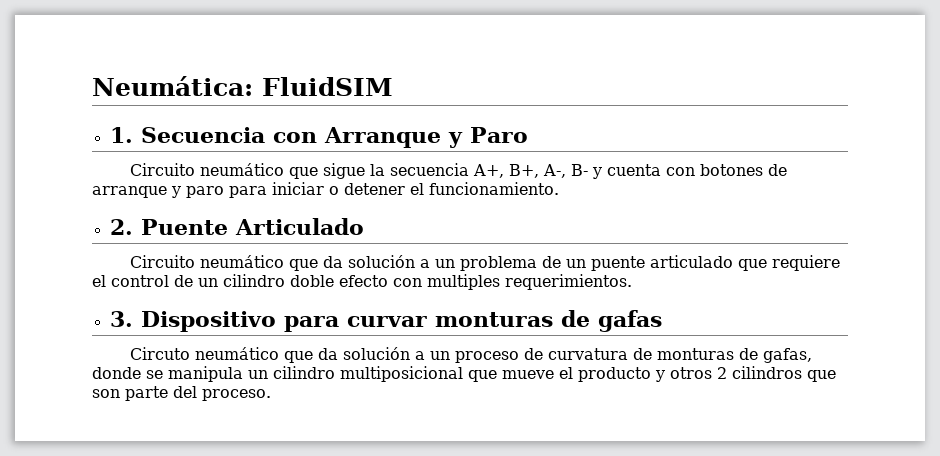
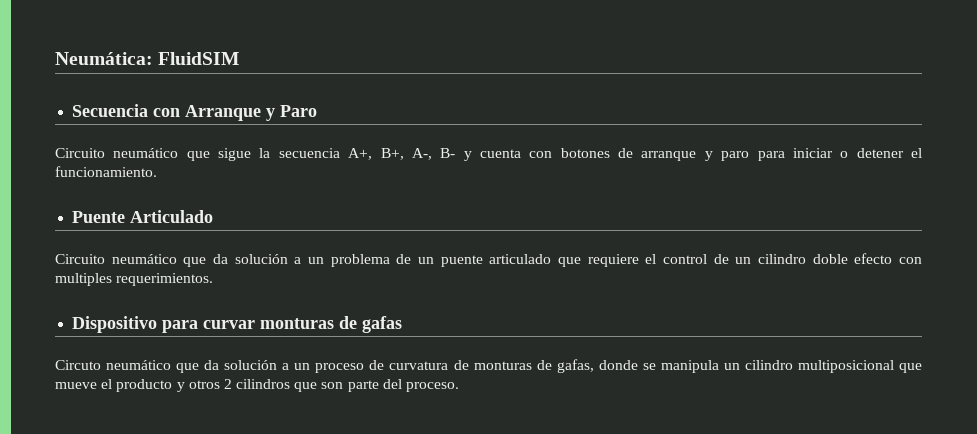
[109,127,133,143] 1. -> (240, 58) none
[109,219,133,235] 2. -> (157, 171) none
[109,311,133,327] 3. -> (214, 279) none

